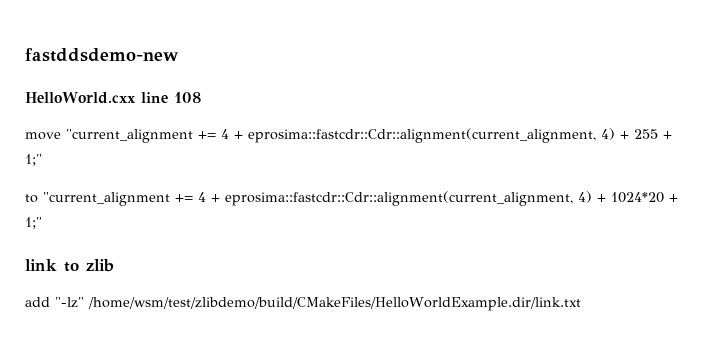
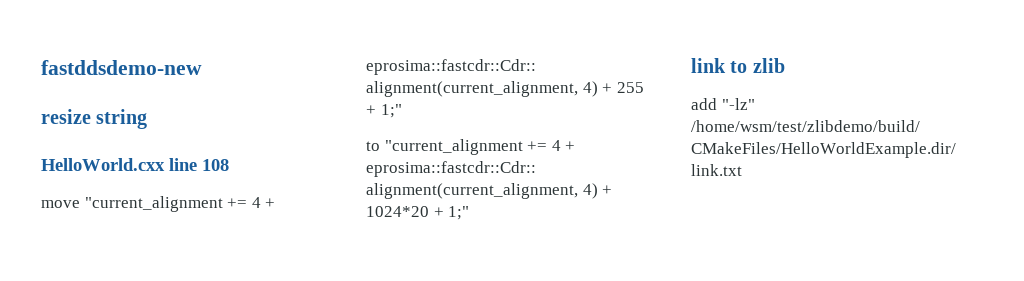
(179, 55) none -> [41,109,148,129] // resize string

